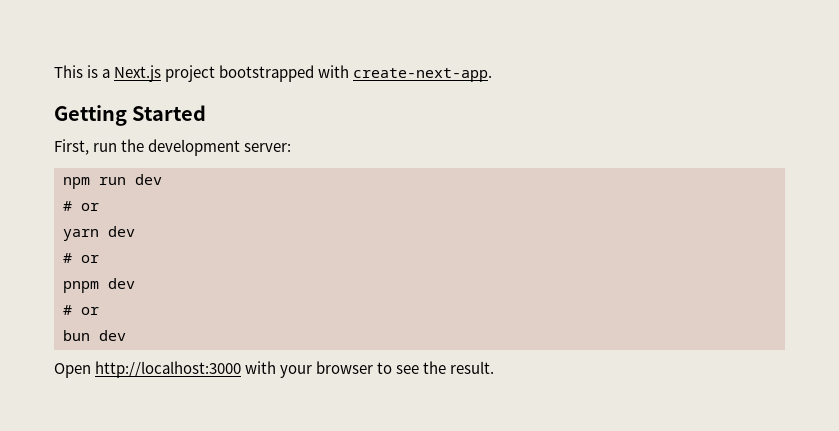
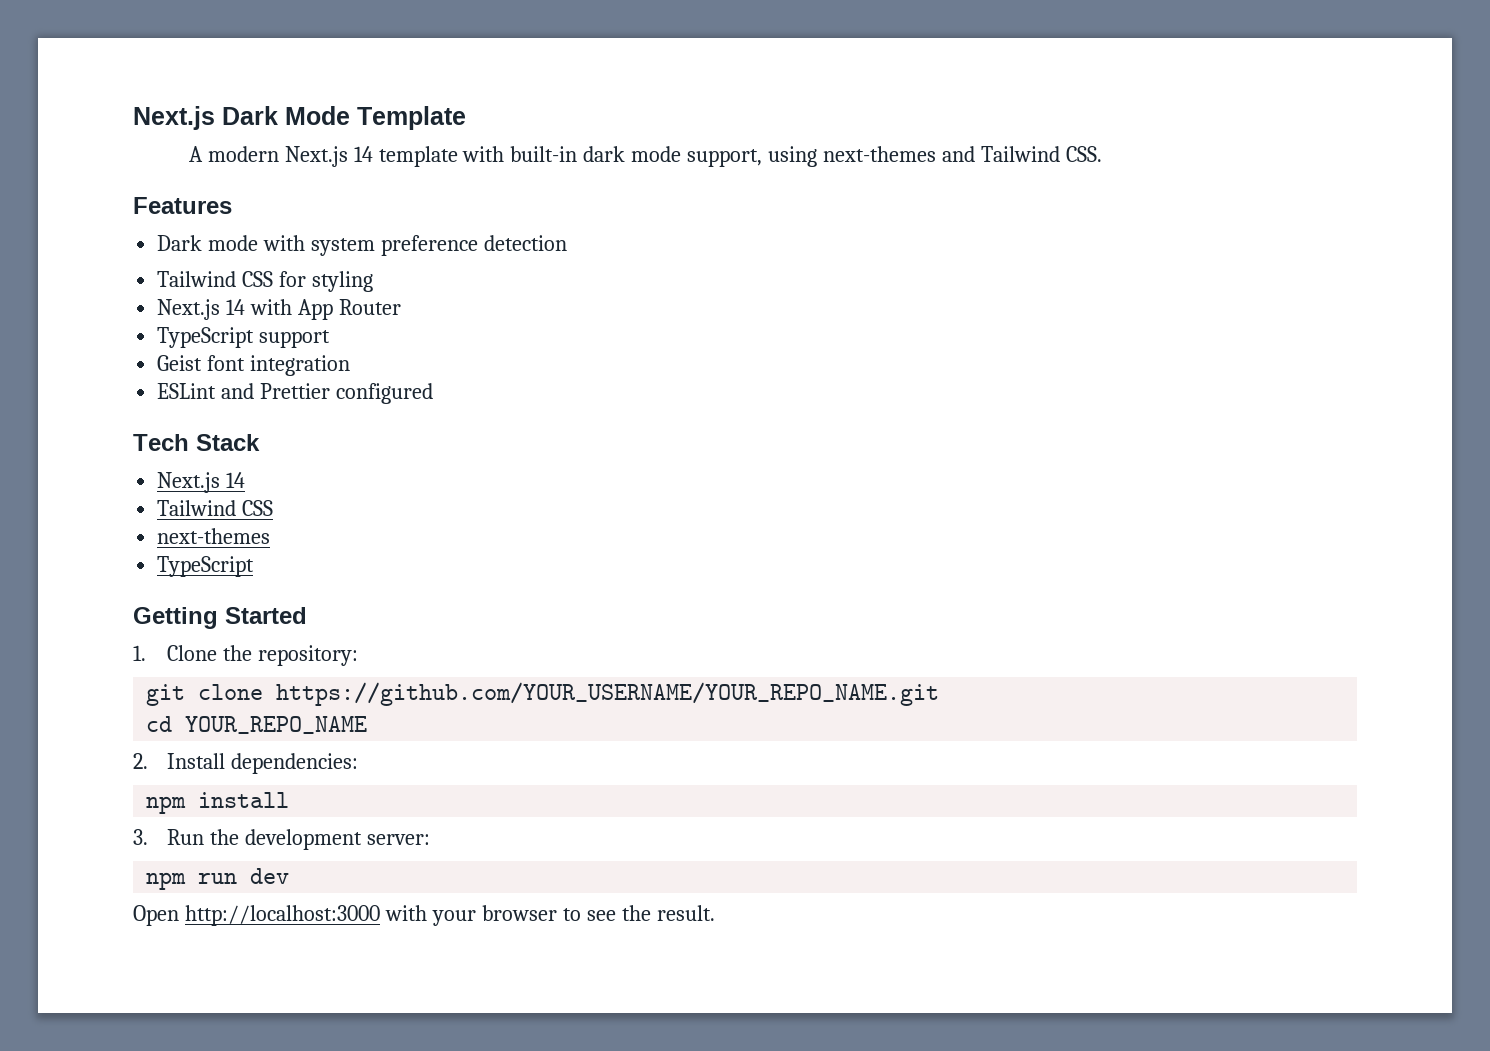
[54,65,493,82] [54,105,207,126] [54,139,118,155] This is a Next.js project bootstrapped with create-next-app. // Getting Started // First, run -> [133,106,466,130] [188,146,1102,167] [133,197,232,214] [157,235,567,256] [157,271,374,292] [157,299,401,320] [157,327,331,348] [157,355,351,376] [157,383,434,404] [133,434,260,451] [157,472,246,493] [157,500,274,516] [157,528,271,544] [157,556,255,577] [133,607,307,629] [133,645,358,666] [146,682,940,706] [146,716,368,734] [133,753,359,774] [146,792,290,814] [133,829,205,845] Next.js Dark Mode Template // A modern Next.js 14 template with built-in dark mode support, using next-themes and Tailwind CSS. // Features // Dark mode with system preference detection // Tailwind CSS for styling // Next.js 14 with App Router // TypeScript support // Geist font integration // ESLint and Prettier configured // Tech Stack // Next.js 14 // Tailwind CSS // next-themes // TypeScript // Getting Started // 1. Clone the repository: // git clone https://github.com/YOUR_USERNAME/YOUR_REPO_NAME.git // cd YOUR_REPO_NAME // 2. Install dependencies: // npm install // 3. Run
[63,201,99,211] [63,226,135,241] [63,253,99,263] [63,278,135,293] [63,305,99,315] [63,330,126,341] // # or // yarn dev // # or // pnpm dev // # or // bun dev -> (290, 876) none

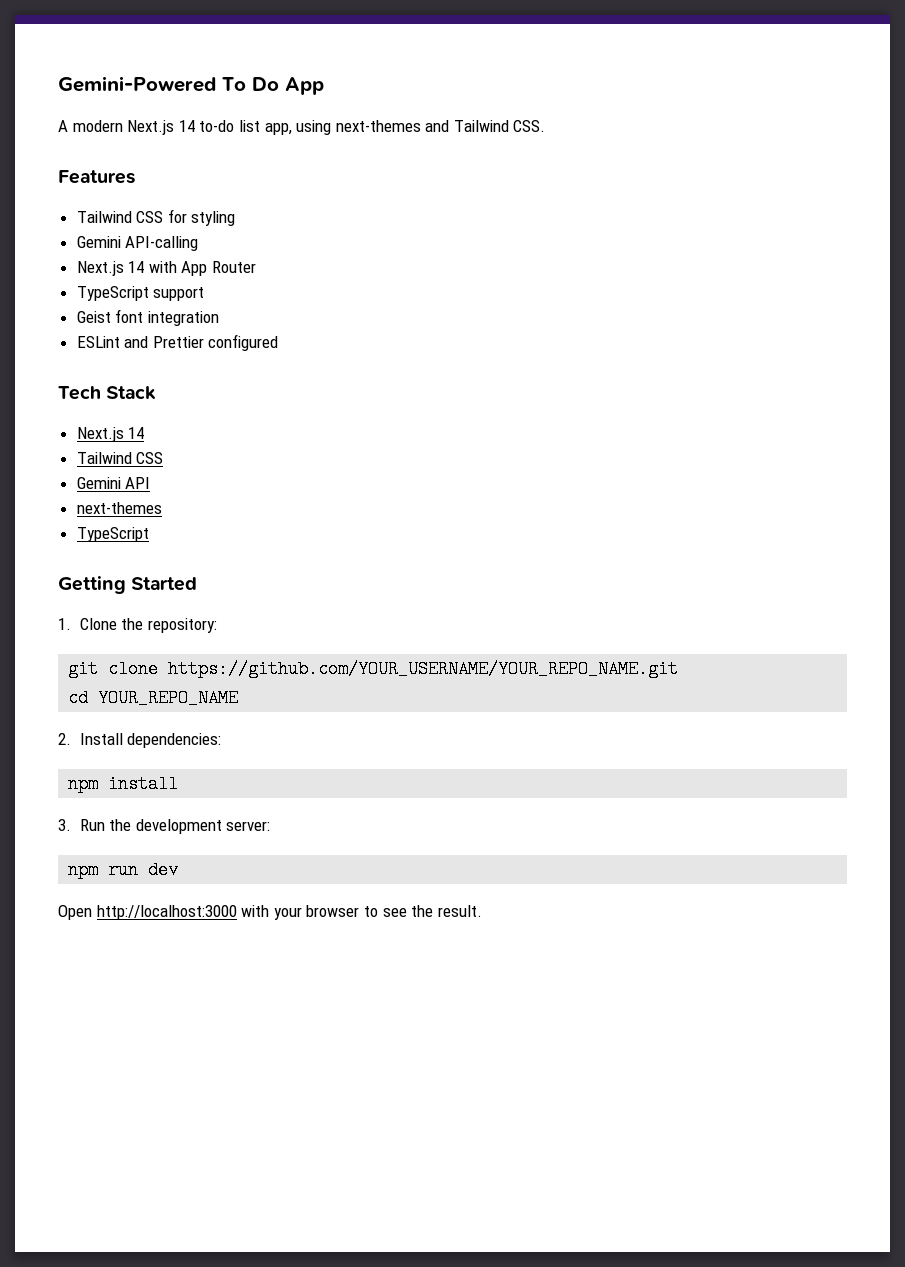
[133,106,466,130] Next.js Dark Mode Template -> [58,76,324,95] Gemini-Powered To Do App
[378,146,763,167] template with built-in dark mode support, -> [199,120,292,135] to-do list app,
[157,235,567,256] // Dark mode with system preference detection -> (135, 177) none
(374, 281) none -> [76,236,199,251] // Gemini API-calling
(274, 508) none -> [76,477,151,489] // Gemini API

